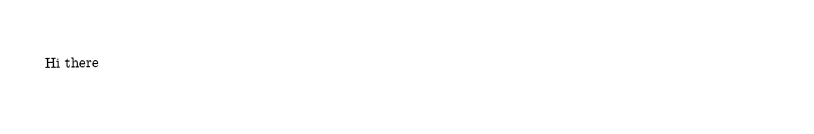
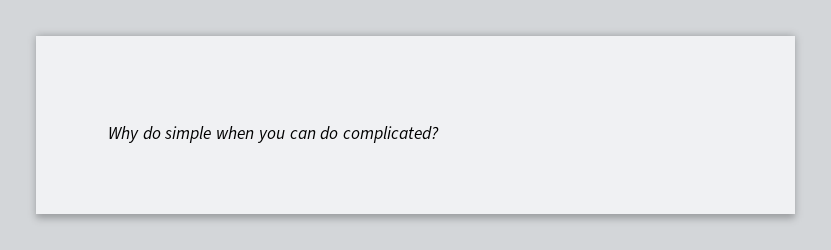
[44,57,99,68] Hi there -> [108,126,440,143] Why do simple when you can do complicated?

